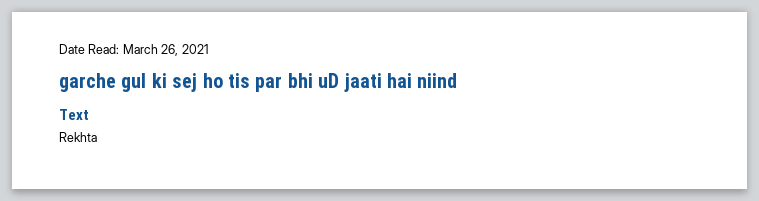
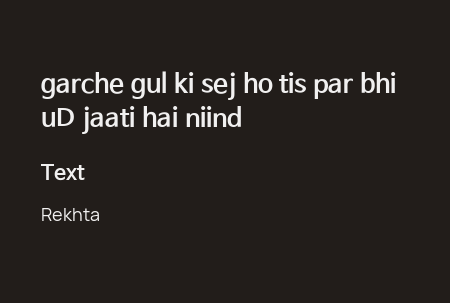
[59,44,209,56] Date Read: March 26, 2021 // -> (41, 85) none

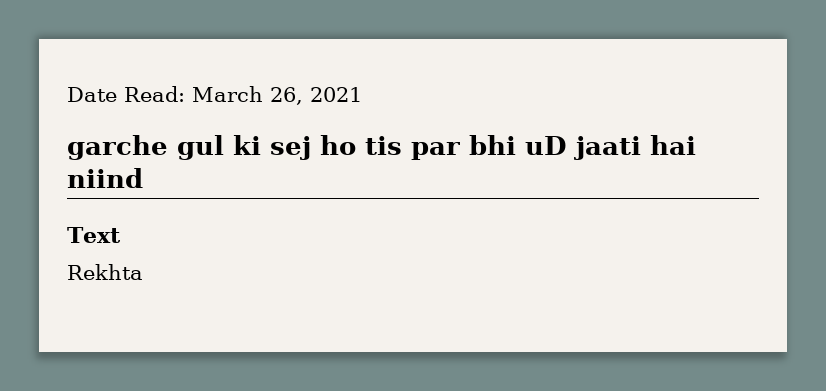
(41, 85) none -> [67,86,362,105] Date Read: March 26, 2021 //

